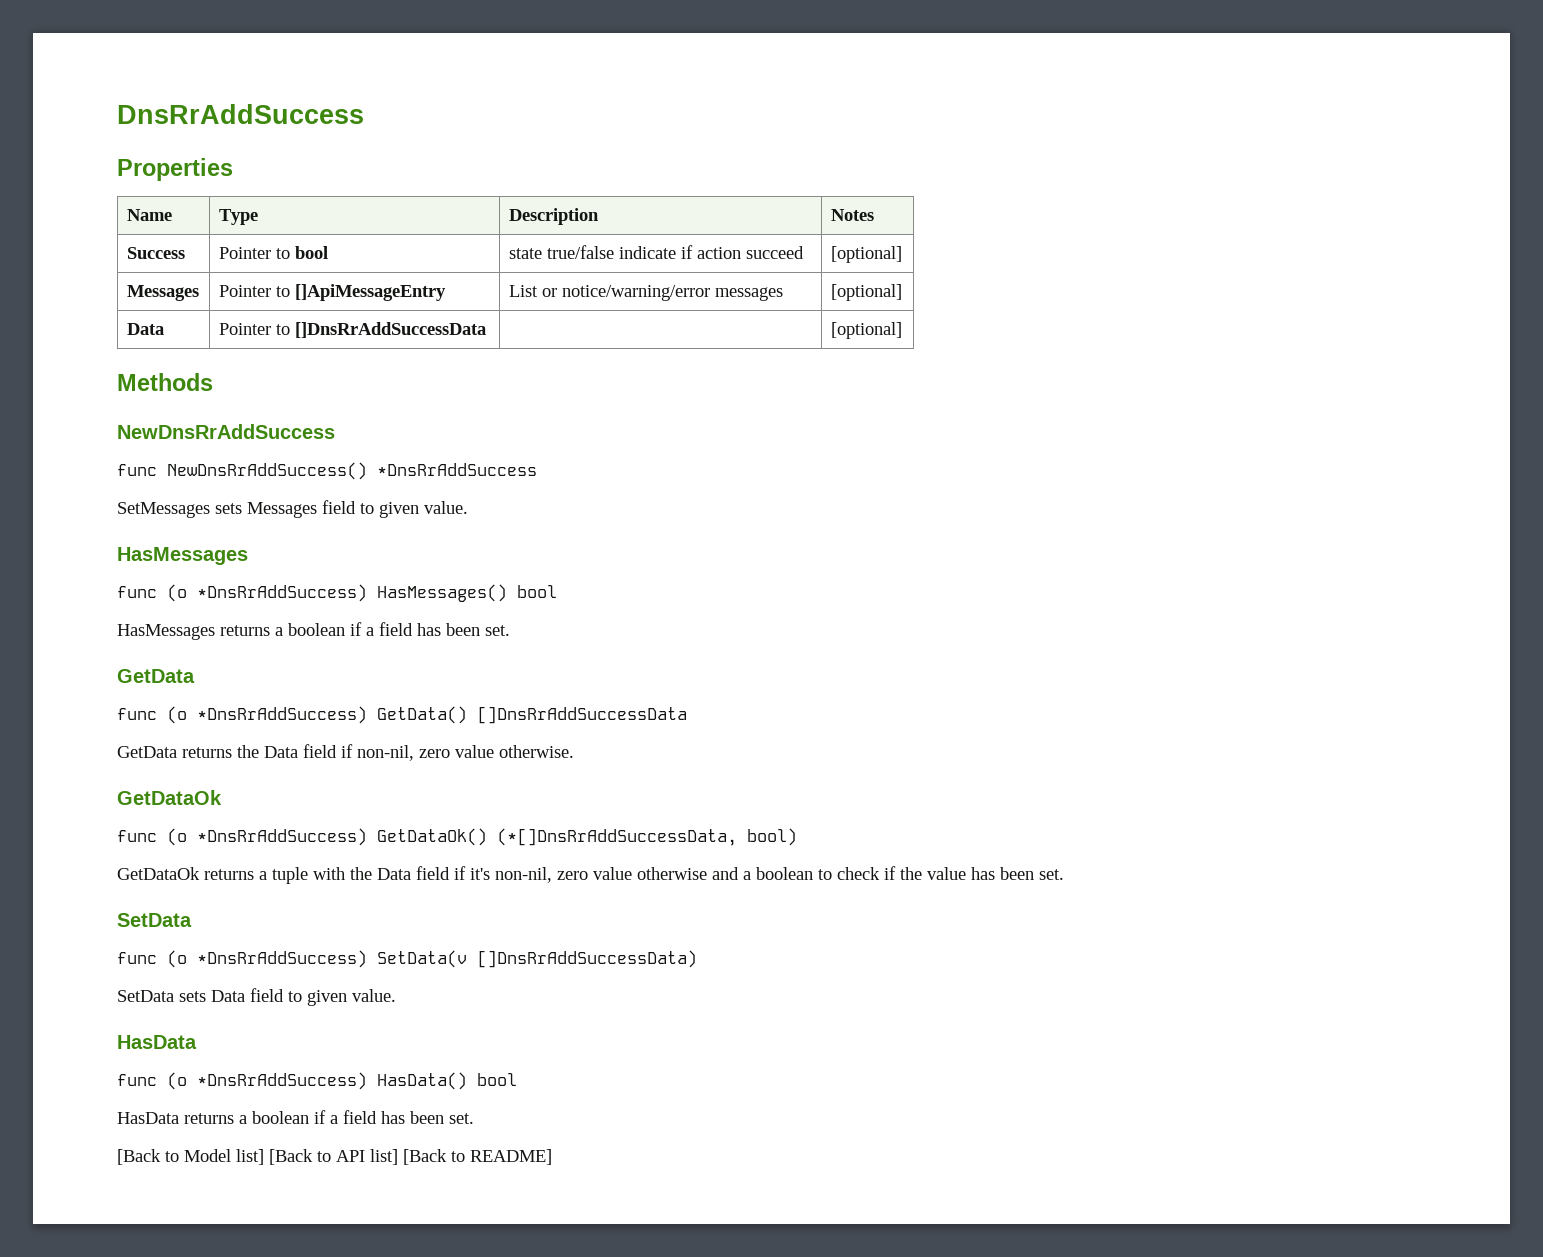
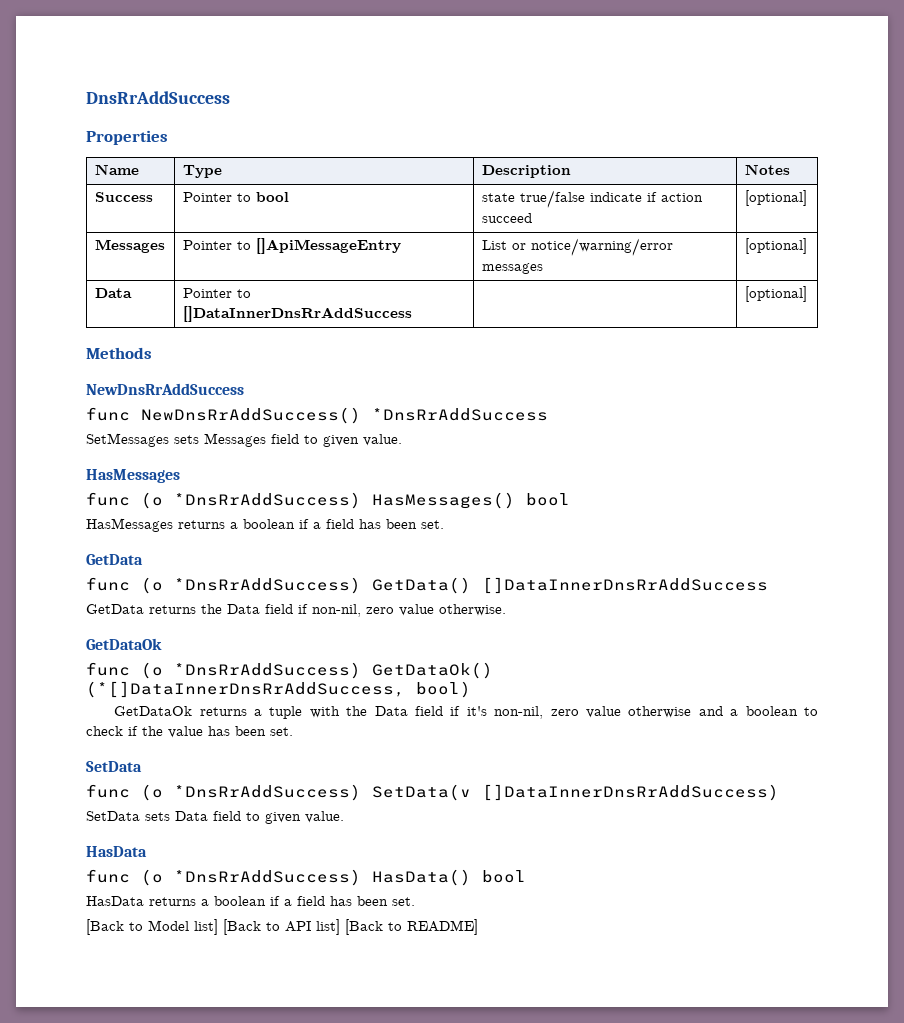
[294,322,486,338] []DnsRrAddSuccessData -> [182,306,412,322] []DataInnerDnsRrAddSuccess
[477,706,687,724] []DnsRrAddSuccessData -> [482,577,768,594] []DataInnerDnsRrAddSuccess
[497,828,737,846] (*[]DnsRrAddSuccessData, -> [86,681,405,698] (*[]DataInnerDnsRrAddSuccess,
[477,950,697,968] []DnsRrAddSuccessData) -> [482,784,779,801] []DataInnerDnsRrAddSuccess)

